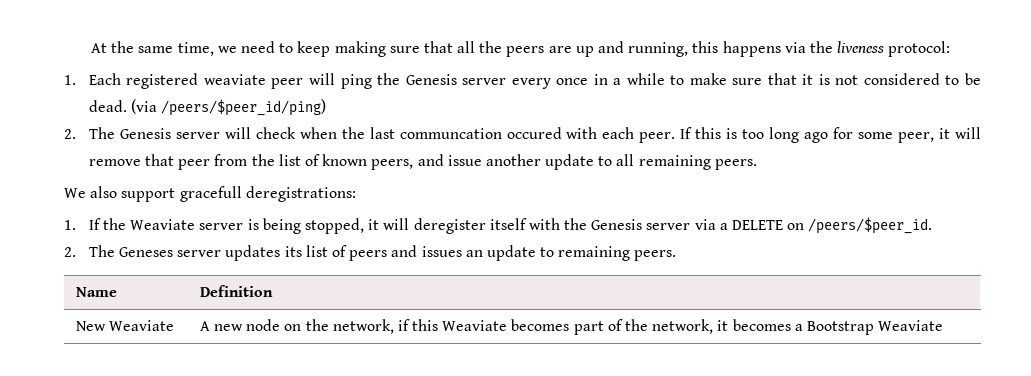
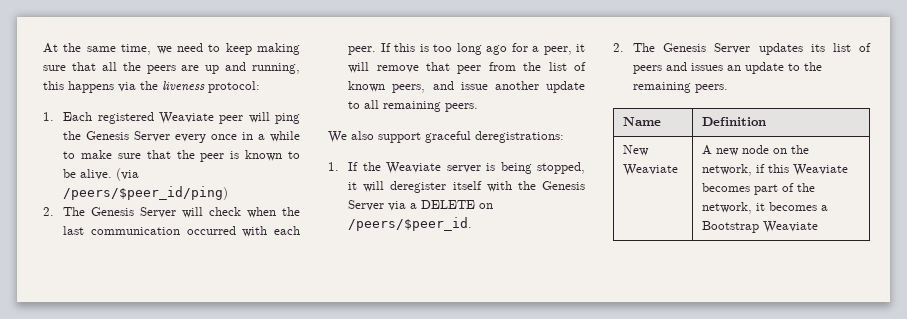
[203,74,266,85] weaviate -> [158,112,214,124] Weaviate
[462,78,507,85] server -> [134,131,171,142] Server
[802,73,940,85] it is not considered -> [176,150,283,162] the peer is known
[88,100,127,112] dead. -> [80,169,113,180] alive.
[175,132,220,139] server -> [140,207,177,218] Server
[399,127,562,139] communcation occured -> [90,226,236,235] communication occurred
[858,132,894,139] some -> [532,46,540,52] a
[179,186,242,202] gracefull -> [425,131,471,143] graceful
[646,223,691,230] server -> [348,200,385,211] Server
[119,247,222,257] Geneses server -> [663,43,751,54] Genesis Server
(555, 252) none -> [804,62,823,71] the

